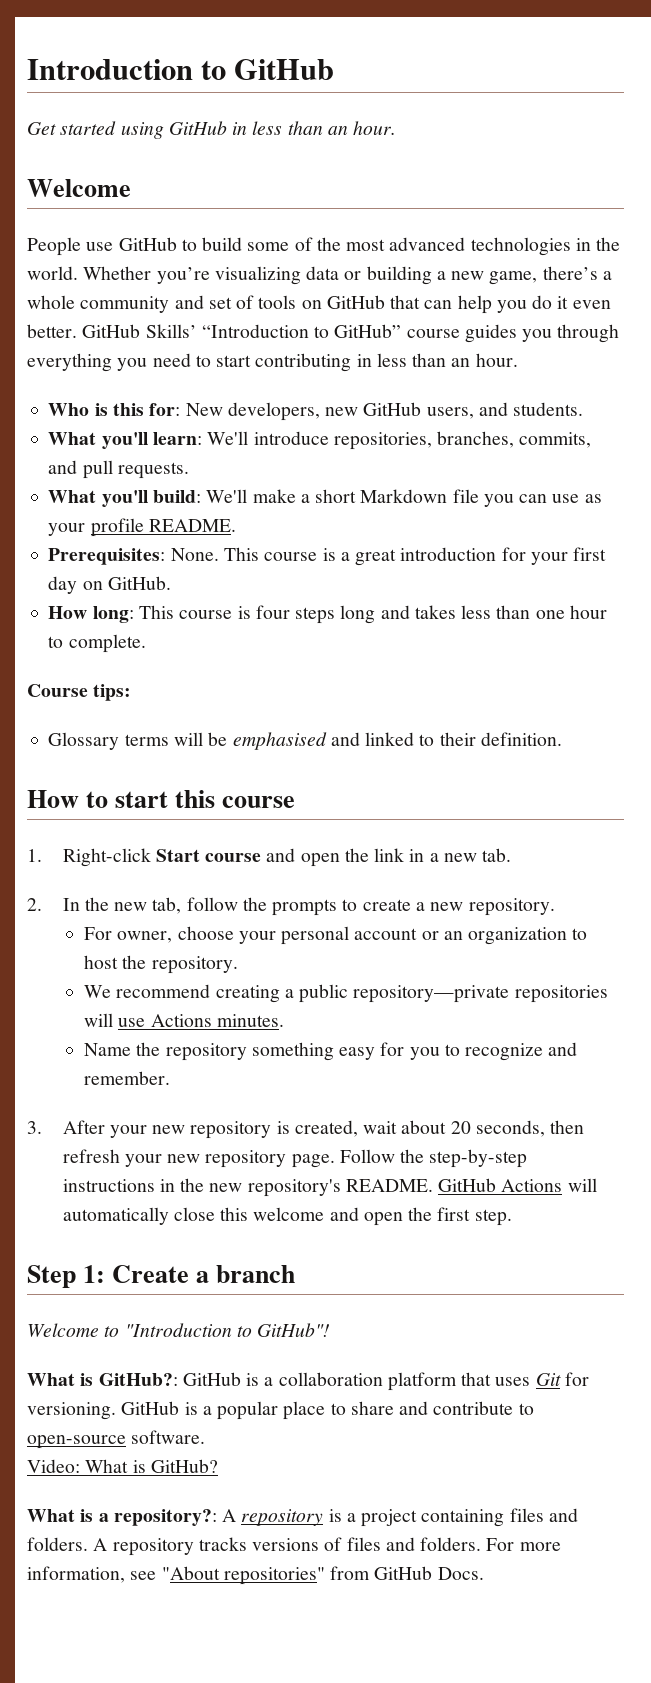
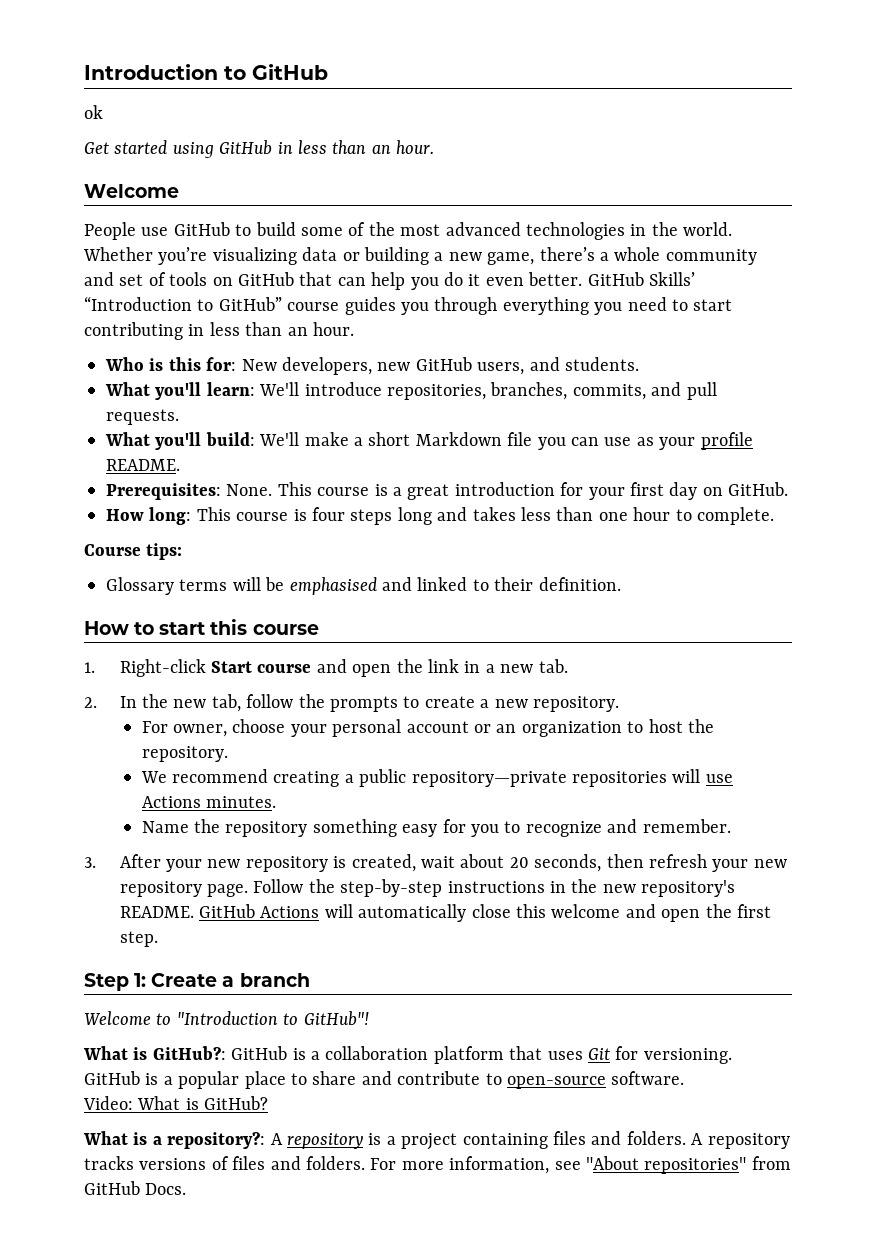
(335, 69) none -> [84,105,103,119] // ok

